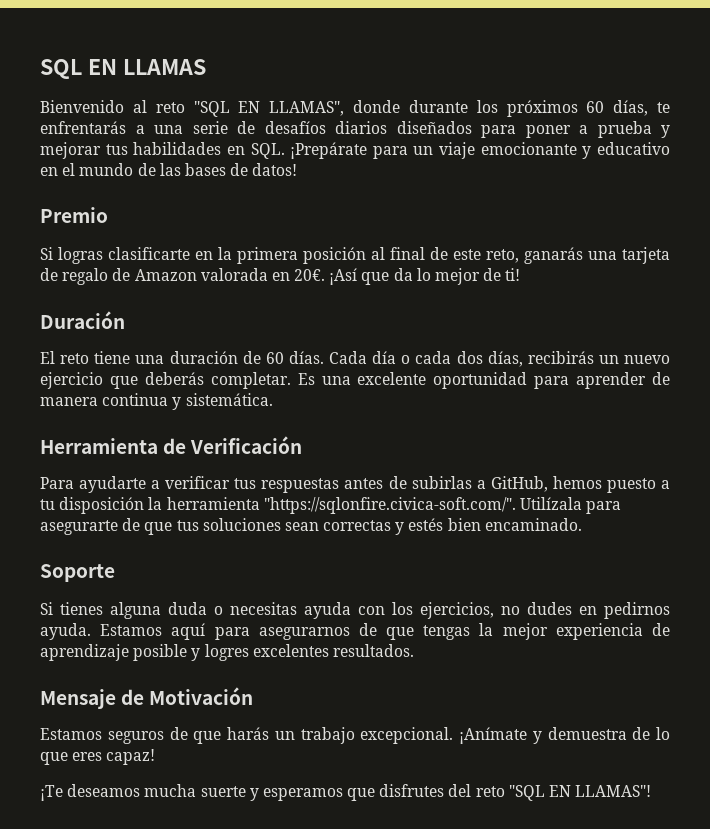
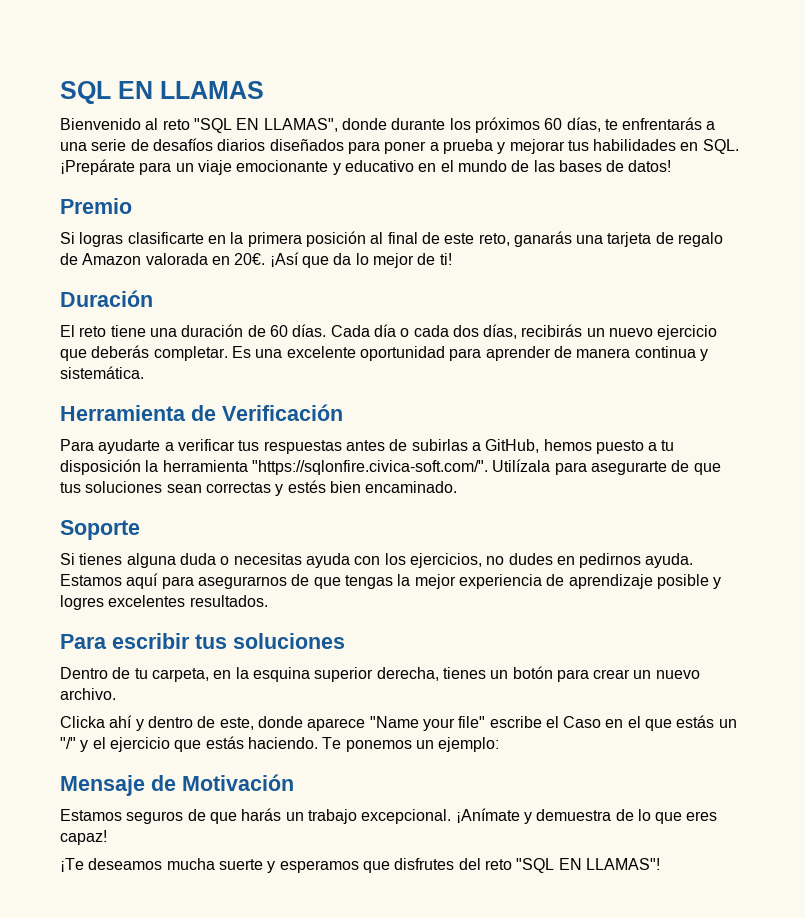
(414, 650) none -> [60,633,345,649] [60,666,700,682] [60,688,116,700] [60,715,737,731] [60,736,500,752] // Para escribir tus soluciones // Dentro de tu carpeta, en la esquina superior derecha, tienes un botón para crear un nuevo archivo. // Clicka ahí y dentro de este, donde aparece "Name your file" escribe el Caso en el que estás un "/" y el ejercicio que estás haciendo. Te ponemos un ejemplo:

